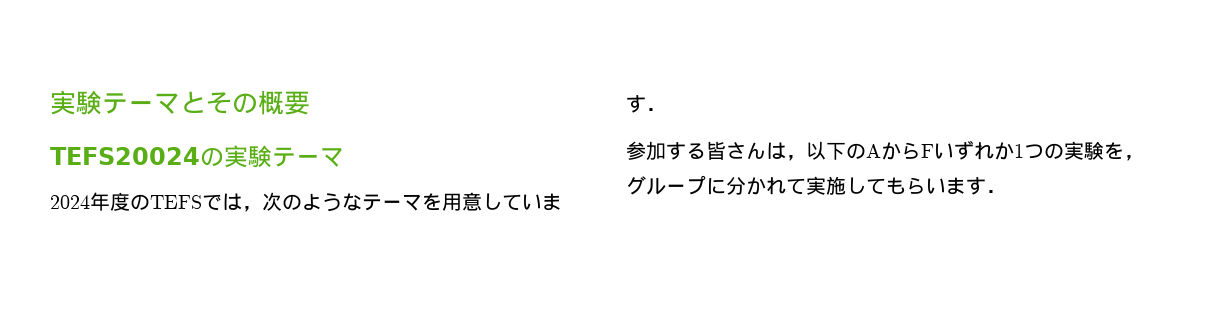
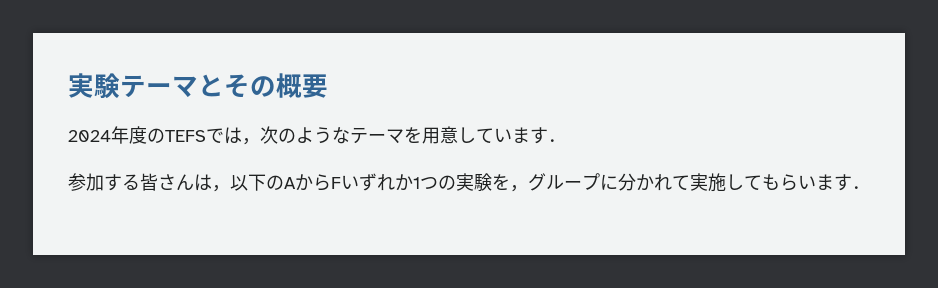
[50,145,344,168] // TEFS20024の実験テーマ -> (328, 86) none

